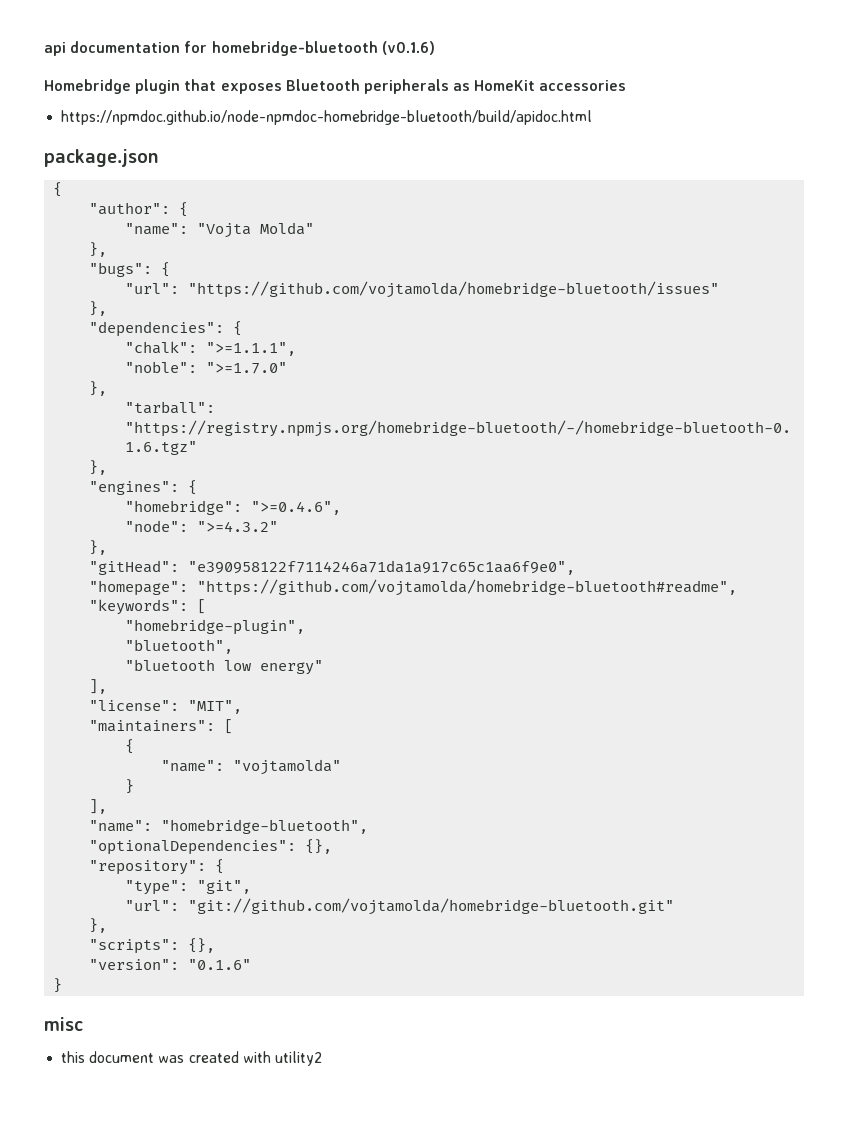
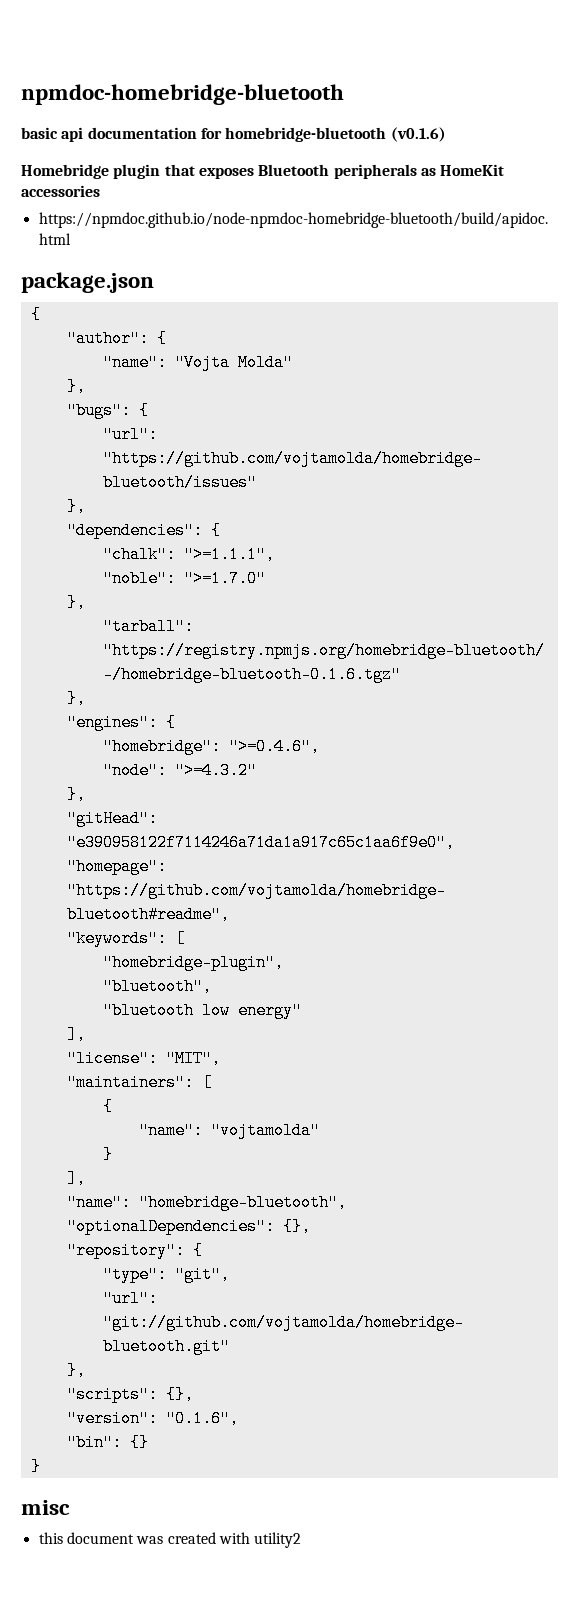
(44, 49) none -> [21,84,344,105] [21,127,58,139] npmdoc-homebridge-bluetooth // basic
[188,959,252,970] "0.1.6" -> [165,1410,239,1427] [66,1434,149,1451] "0.1.6", // "bin": {}

